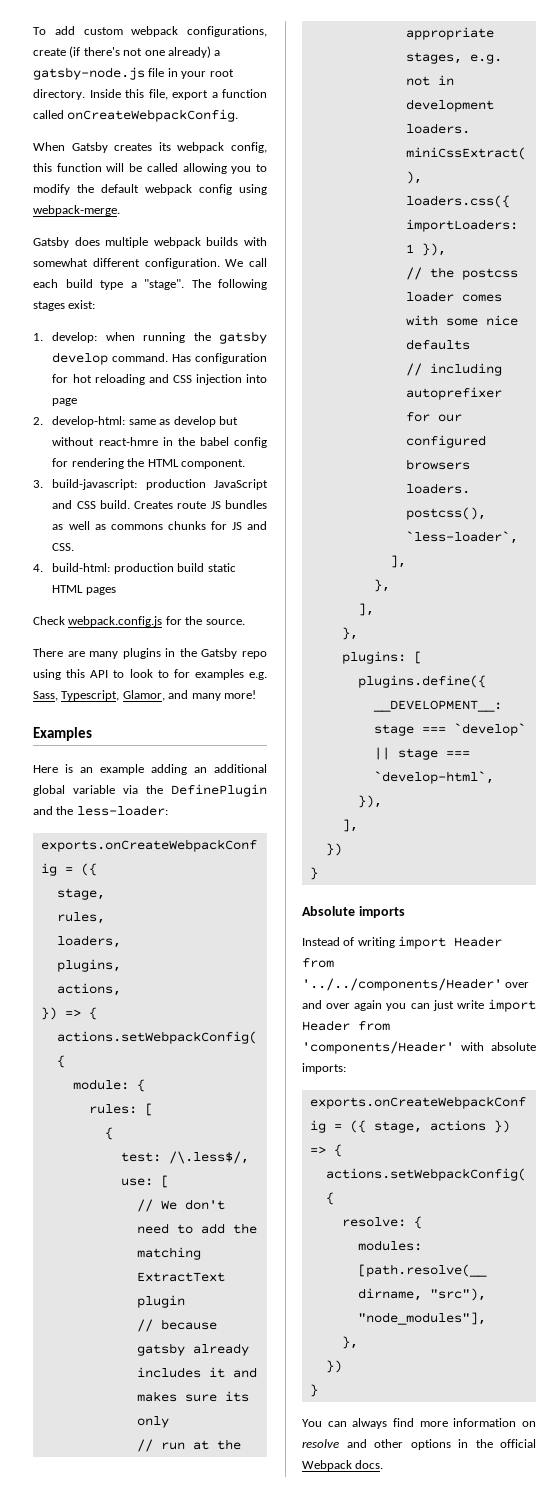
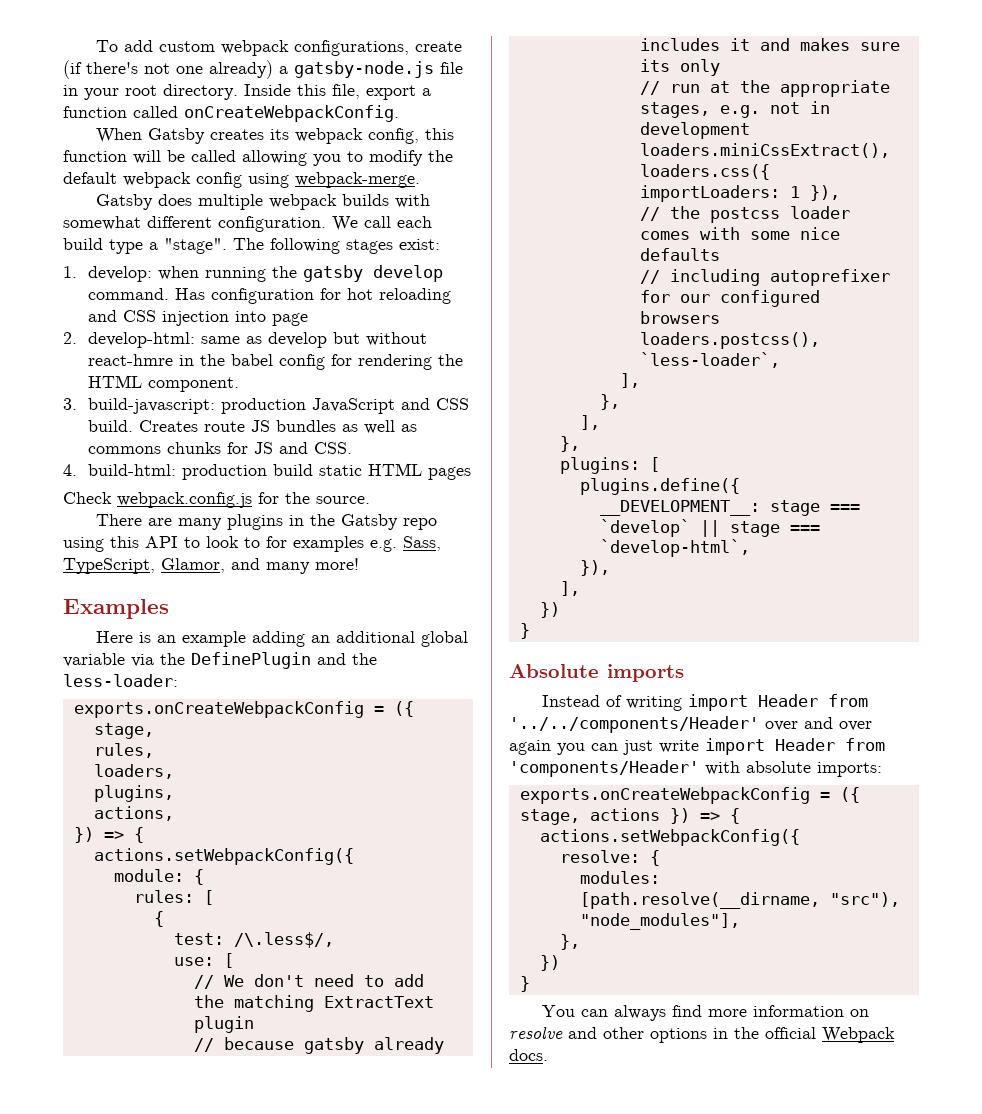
[61,690,120,701] Typescript, -> [63,558,155,574] TypeScript,

